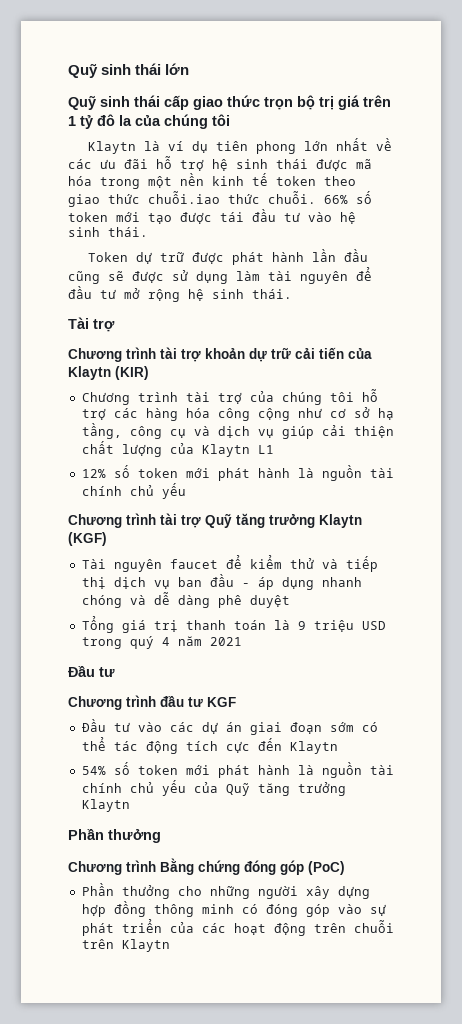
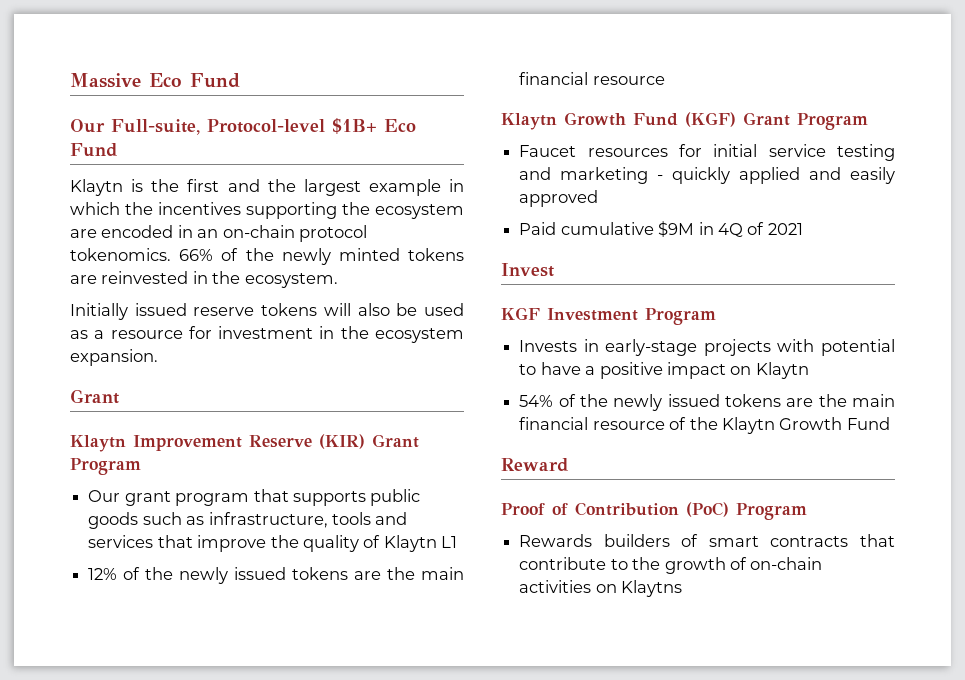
[68,63,190,78] [68,95,391,110] [68,114,230,129] [88,138,393,154] [68,156,372,171] [68,173,356,189] [68,191,372,207] [68,209,356,224] [68,227,148,237] [88,249,369,265] [68,267,372,284] [68,286,292,302] [68,317,115,332] [68,347,372,362] [68,366,149,380] [81,389,378,405] [81,407,394,421] [81,423,394,439] [81,441,274,457] [81,465,394,481] [81,483,186,499] [68,513,362,528] [68,532,107,546] [81,555,378,572] [81,574,362,590] [81,592,290,608] [81,616,386,633] [81,636,242,649] [68,666,115,677] [68,695,236,710] [81,719,378,735] [81,737,338,754] [81,762,394,778] [81,780,346,796] [81,799,130,812] [68,829,161,843] [68,858,345,875] [81,883,370,899] [81,901,386,917] [81,919,394,936] [81,939,170,952] Quỹ sinh thái lớn // Quỹ sinh thái cấp giao thức trọn bộ trị giá trên 1 tỷ đô la của chúng tôi // Klaytn là ví dụ tiên phong lớn nhất về các ưu đãi hỗ trợ hệ sinh thái được mã hóa trong một nền kinh tế token theo giao thức chuỗi.iao thức chuỗi. 66% số token mới tạo được tái đầu tư vào hệ sinh thái. // Token dự trữ được phát hành lần đầu cũng sẽ được sử dụng làm tài nguyên để đầu tư mở rộng hệ sinh thái. // Tài trợ // Chương trình tài trợ khoản dự trữ cải tiến của Klaytn (KIR) // Chương trình tài trợ của chúng tôi hỗ trợ các hàng hóa công cộng như cơ sở hạ tầng, công cụ và dịch vụ giúp cải thiện chất lượng của Klaytn L1 // 12% số token mới phát hành là nguồn tài chính chủ yếu // Chương trình tài trợ Quỹ tăng trưởng Klaytn (KGF) // Tài nguyên faucet để kiểm thử và tiếp thị dịch vụ ban đầu - áp dụng nhanh chóng và dễ dàng phê duyệt // Tổng giá trị thanh toán là 9 triệu USD trong quý 4 năm 2021 // Đầu tư // Chương trình đầu tư KGF // Đầu tư vào các dự án giai đoạn sớm có thể tác động tích cực đến Klaytn // 54% số token mới phát hành là nguồn tài chính chủ yếu của Quỹ tăng trưởng Klaytn // Phần thưởng // Chương trình Bằng chứng đóng góp (PoC) // Phần thưởng cho những người xây dựng hợp đồng thông minh có đóng góp vào sự phát triển của các hoạt động trên chuỗi trên Klaytn -> [70,73,240,88] [70,118,416,135] [70,143,118,157] [70,179,464,196] [70,202,464,219] [70,225,368,242] [70,248,464,265] [70,271,338,288] [70,303,465,320] [70,326,464,343] [70,349,158,366] [70,389,119,404] [70,434,419,452] [70,458,141,475] [88,489,421,506] [88,512,408,529] [88,535,458,552] [88,567,464,584] [519,72,665,85] [501,112,868,130] [519,144,895,161] [519,167,895,184] [519,190,599,207] [519,221,803,237] [501,263,554,277] [501,307,716,325] [519,339,895,356] [519,362,809,379] [519,394,895,411] [519,417,890,434] [501,458,569,472] [501,502,807,520] [519,534,895,547] [519,557,823,574] [519,580,683,597] Massive Eco Fund // Our Full-suite, Protocol-level $1B+ Eco Fund // Klaytn is the first and the largest example in which the incentives supporting the ecosystem are encoded in an on-chain protocol tokenomics. 66% of the newly minted tokens are reinvested in the ecosystem. // Initially issued reserve tokens will also be used as a resource for investment in the ecosystem expansion. // Grant // Klaytn Improvement Reserve (KIR) Grant Program // Our grant program that supports public goods such as infrastructure, tools and services that improve the quality of Klaytn L1 // 12% of the newly issued tokens are the main financial resource // Klaytn Growth Fund (KGF) Grant Program // Faucet resources for initial service testing and marketing - quickly applied and easily approved // Paid cumulative $9M in 4Q of 2021 // Invest // KGF Investment Program // Invests in early-stage projects with potential to have a positive impact on Klaytn // 54% of the newly issued tokens are the main financial resource of the Klaytn Growth Fund // Reward // Proof of Contribution (PoC) Program // Rewards builders of smart contracts that contribute to the growth of on-chain activities on Klaytns

